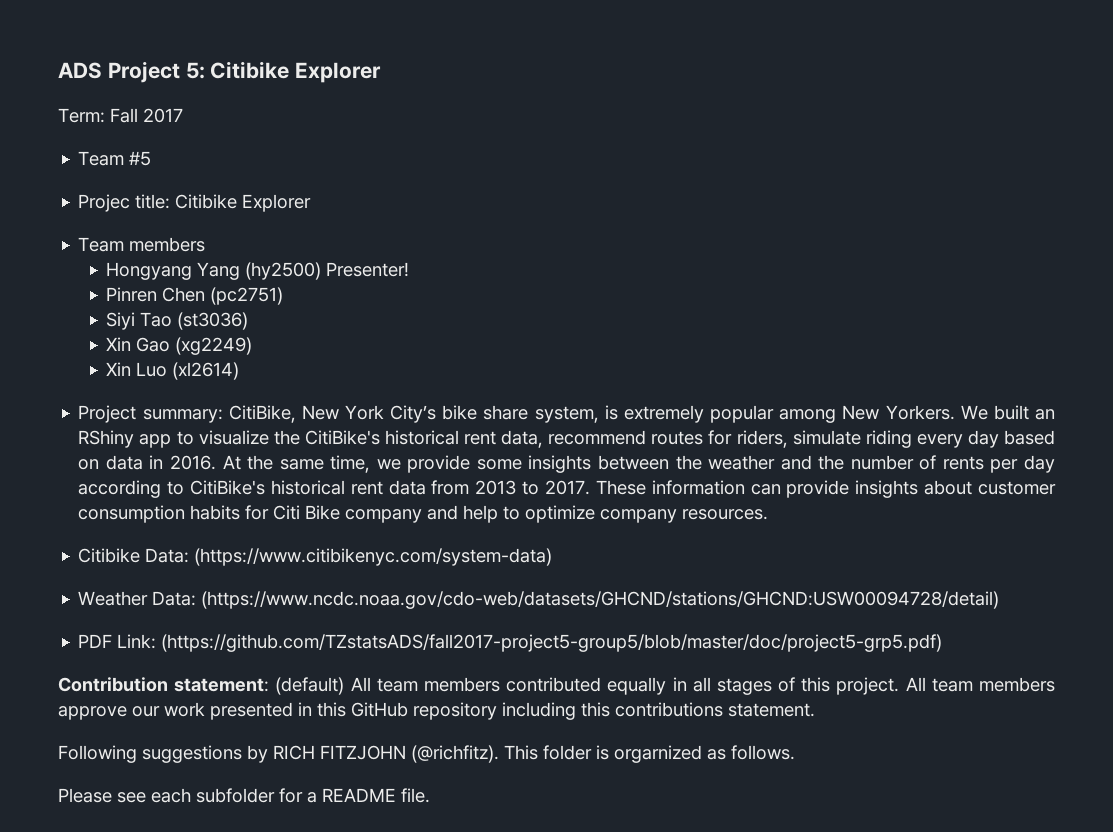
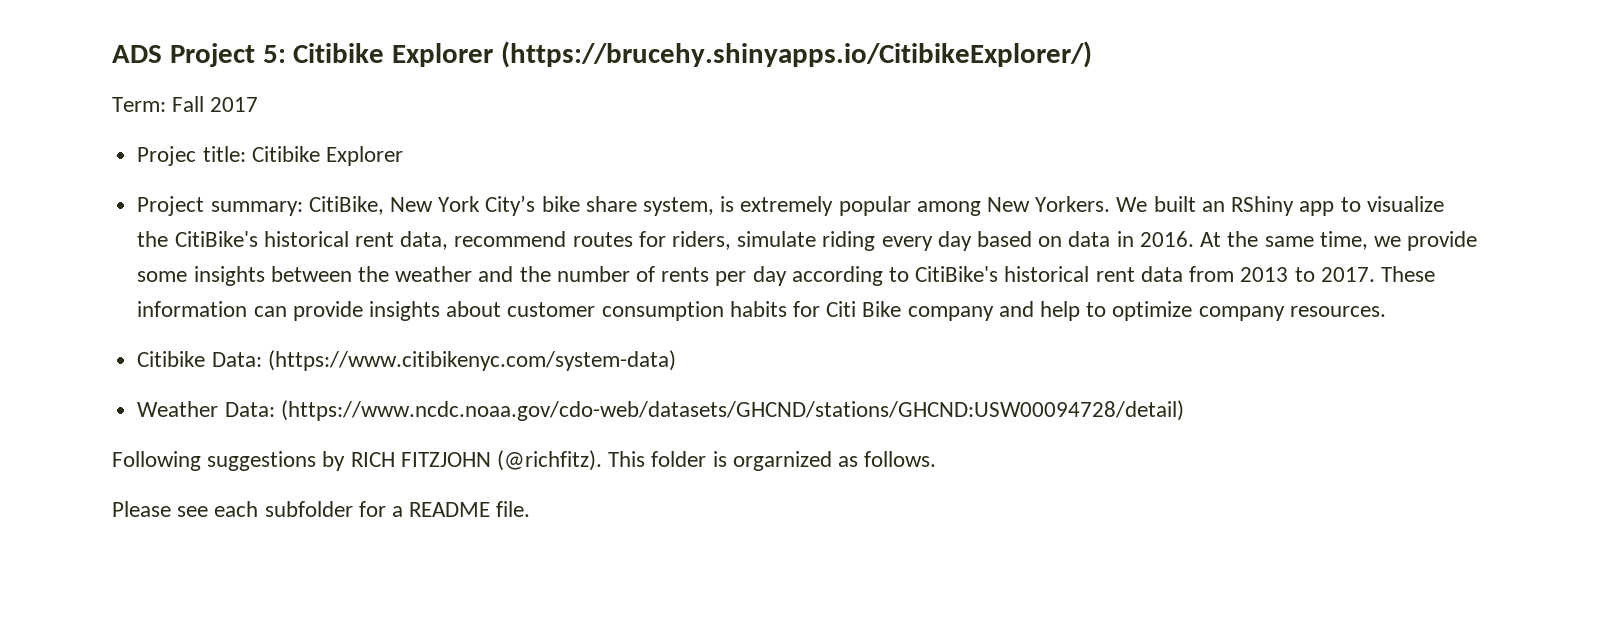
(382, 72) none -> [501,41,1093,68] (https://brucehy.shinyapps.io/CitibikeExplorer/)
[78,151,152,166] // Team #5 -> (259, 104) none
[78,237,206,252] [106,262,410,280] [106,287,284,305] [106,312,249,330] [106,337,253,355] [106,362,240,380] // Team members // Hongyang Yang (hy2500) Presenter! // Pinren Chen (pc2751) // Siyi Tao (st3036) // Xin Gao (xg2249) // Xin Luo (xl2614) -> (403, 156) none
[78,634,943,652] [58,677,1055,695] [58,702,815,720] // PDF Link: (https://github.com/TZstatsADS/fall2017-project5-group5/blob/master/doc/project5-grp5.pdf) // Contribution statement: (default) All team members contributed equally in all stages of this project. All team members approve our work presented in this GitHub repository including this contributions statement. -> (1184, 410) none

